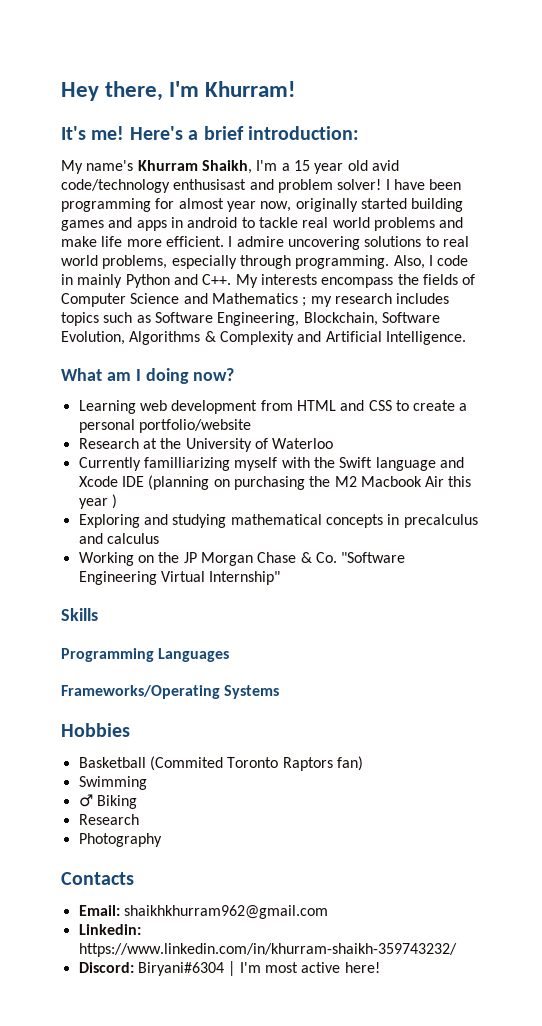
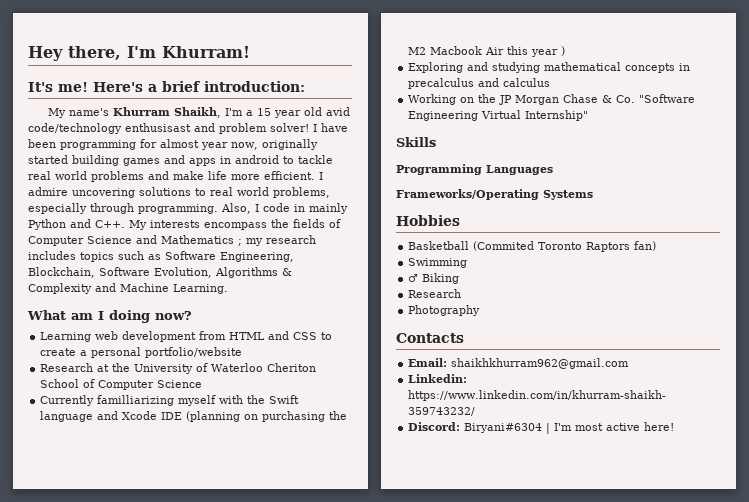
[325,331,466,345] Artificial Intelligence. -> [120,283,228,294] Machine Learning.
(334, 443) none -> [267,363,317,372] [40,379,203,390] Cheriton School of Computer Science

